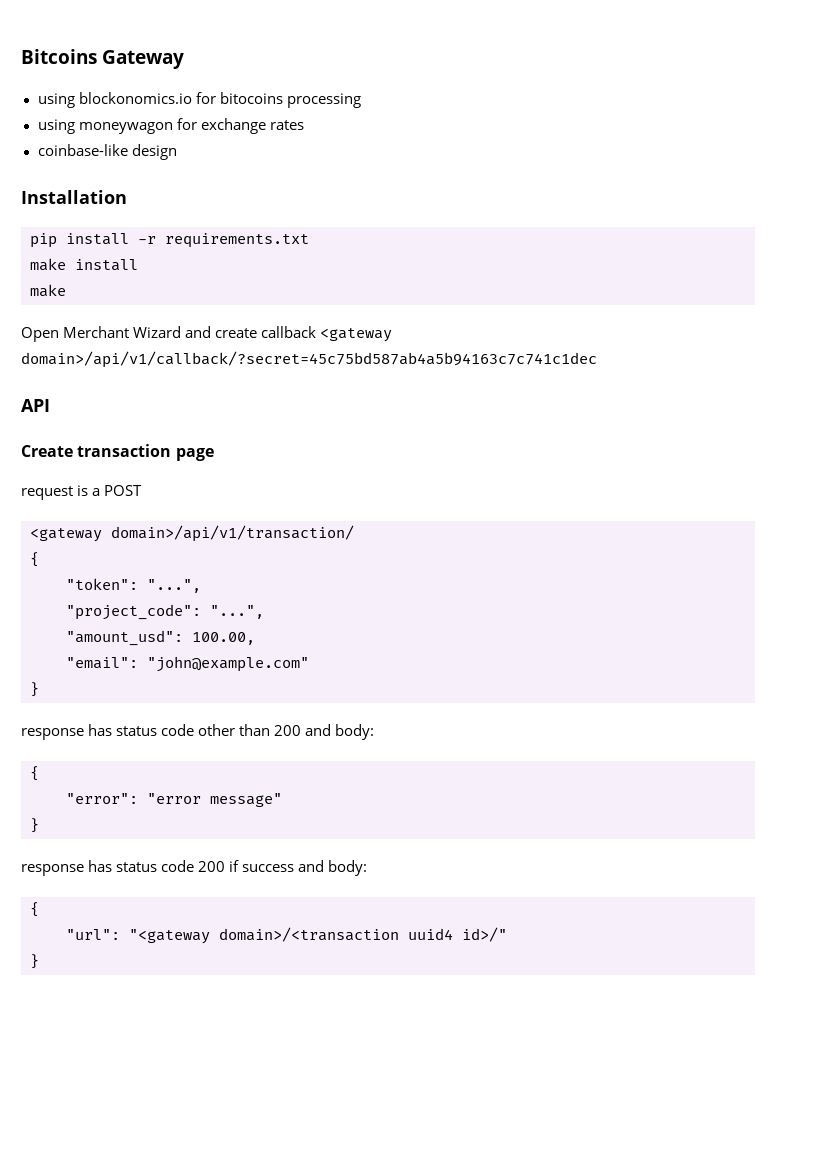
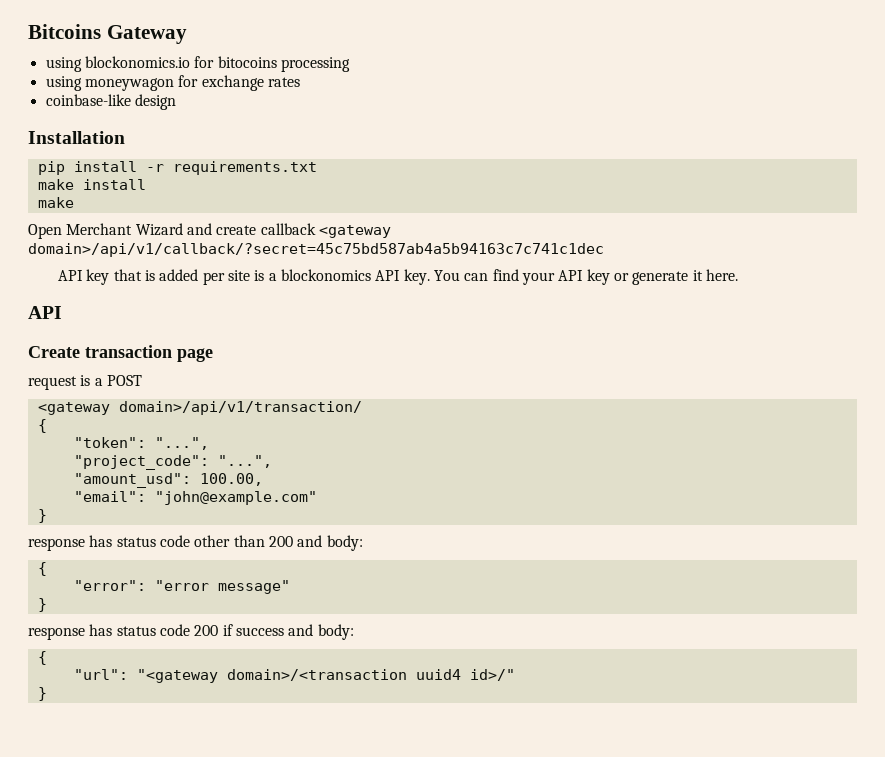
(597, 359) none -> [58,269,738,285] // API key that is added per site is a blockonomics API key. You can find your API key or generate it here.

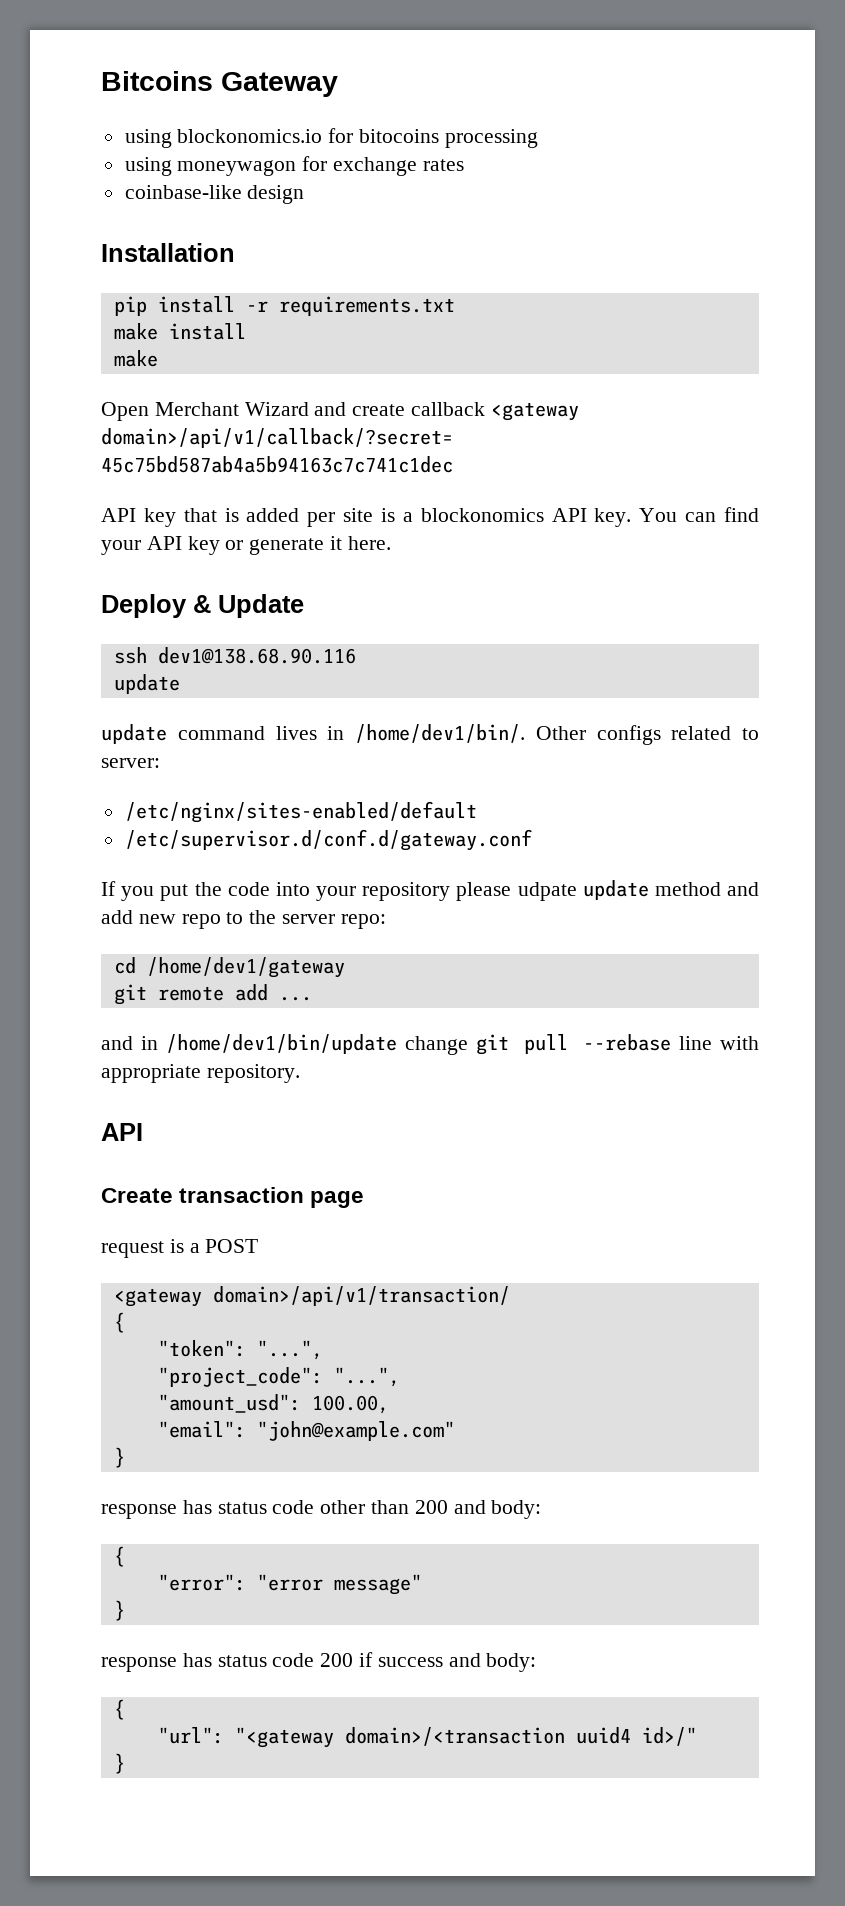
(738, 275) none -> [101,594,304,618] [113,647,356,664] [113,674,180,694] [101,724,759,745] [101,758,160,768] [124,801,477,823] [124,829,532,851] [101,880,759,901] [101,910,386,929] [113,957,345,978] [113,984,312,1005] [101,1034,759,1055] [101,1064,300,1083] // Deploy & Update // ssh dev1@138.68.90.116 // update // update command lives in /home/dev1/bin/. Other configs related to server: // /etc/nginx/sites-enabled/default // /etc/supervisor.d/conf.d/gateway.conf // If you put the code into your repository please udpate update method and add new repo to the server repo: // cd /home/dev1/gateway // git remote add ... // and in /home/dev1/bin/update change git pull --rebase line with appropriate repository.

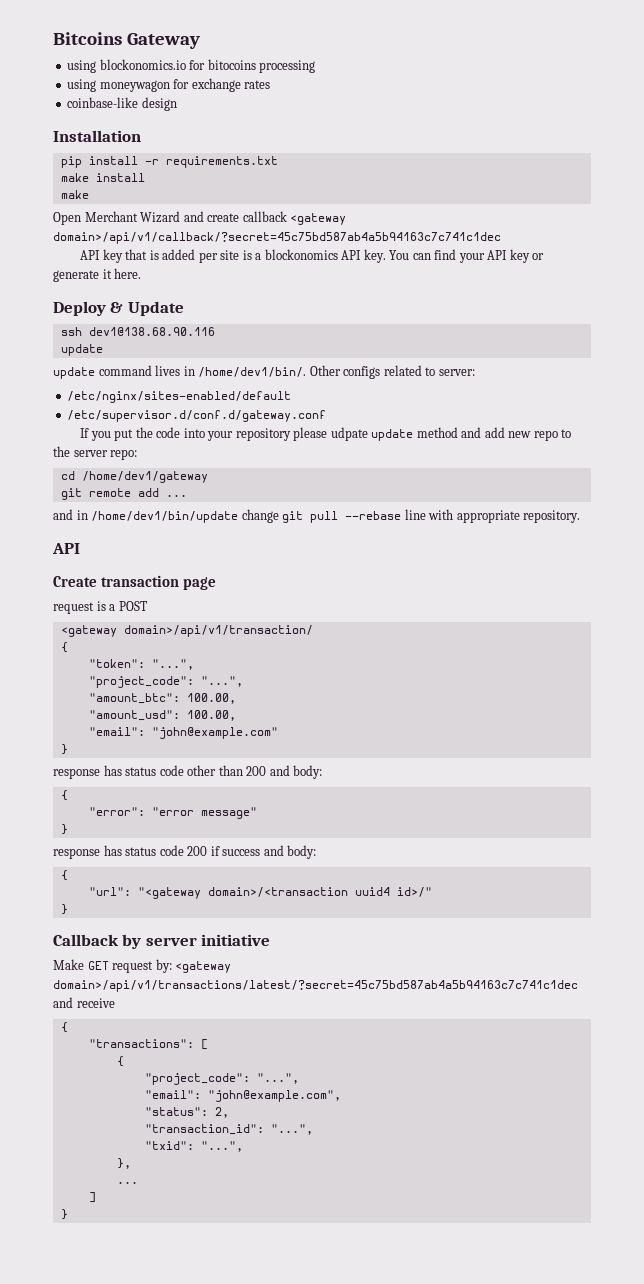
(400, 1377) none -> [88,693,236,704] // "amount_btc": 100.00,
(125, 1763) none -> [53,934,271,949] [53,959,232,973] [53,980,578,992] [53,997,115,1008] [60,1022,68,1033] [88,1039,208,1050] [116,1056,124,1067] [144,1073,299,1085] [144,1090,341,1102] [144,1107,229,1118] [144,1124,313,1135] [144,1141,243,1152] [116,1158,131,1169] [116,1181,138,1184] [88,1192,96,1203] [60,1209,68,1220] // Callback by server initiative // Make GET request by: <gateway domain>/api/v1/transactions/latest/?secret=45c75bd587ab4a5b94163c7c741c1dec and receive // { // "transactions": [ // { // "project_code": "...", // "email": "john@example.com", // "status": 2, // "transaction_id": "...", // "txid": "...", // }, // ... // ] // }

